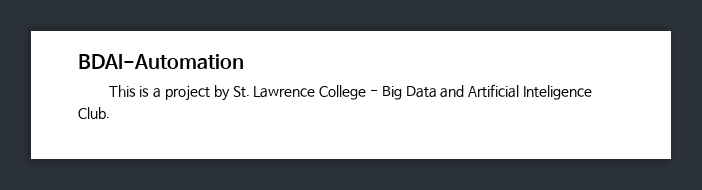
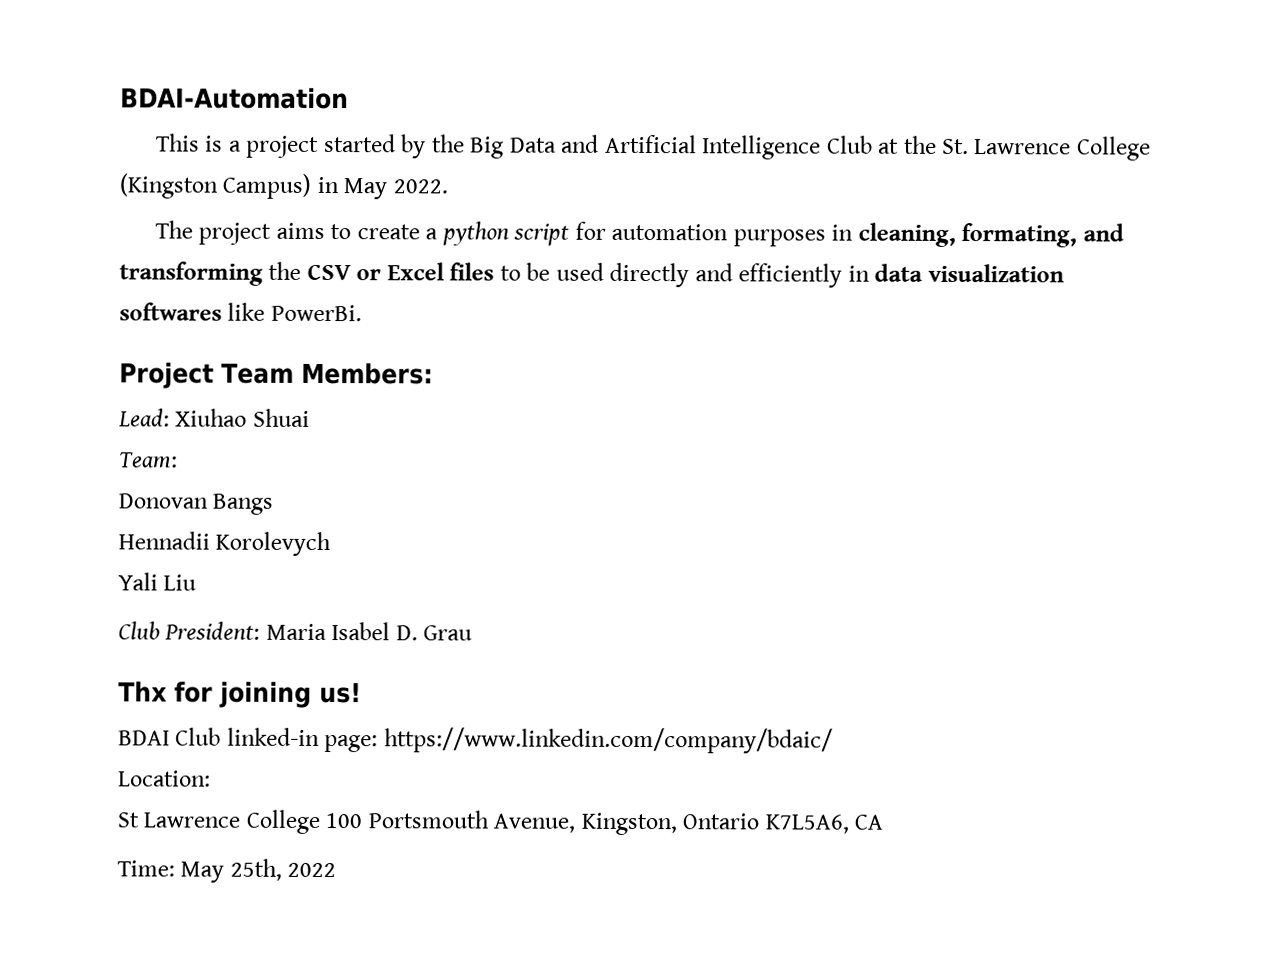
[213,84,592,101] [78,107,110,119] by St. Lawrence College - Big Data and Artificial Inteligence Club. -> [323,133,1151,161] [119,173,448,200] [154,220,1124,248] [119,261,1064,288] [119,302,362,322] [119,362,433,389] [118,408,310,427] [119,452,178,468] [118,493,274,515] [118,531,332,557] [118,572,197,591] [118,621,473,641] [118,681,362,708] [118,727,833,754] [118,770,211,787] [117,809,884,836] [117,858,337,883] started by the Big Data and Artificial Intelligence Club at the St. Lawrence College (Kingston Campus) in May 2022. // The project aims to create a python script for automation purposes in cleaning, formating, and transforming the CSV or Excel files to be used directly and efficiently in data visualization softwares like PowerBi. // Project Team Members: // Lead: Xiuhao Shuai // Team: // Donovan Bangs // Hennadii Korolevych // Yali Liu // Club President: Maria Isabel D. Grau // Thx for joining us! // BDAI Club linked-in page: https://www.linkedin.com/company/bdaic/ // Location: // St Lawrence College 100 Portsmouth Avenue, Kingston, Ontario K7L5A6, CA // Time: May 25th, 2022

